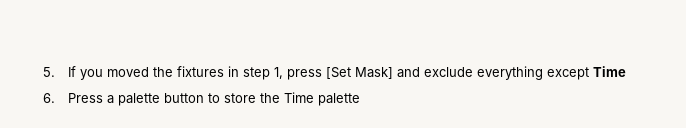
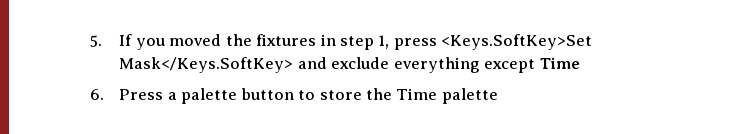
[326,67,394,79] [Set Mask] -> [441,34,593,50] [119,57,294,73] <Keys.SoftKey>Set Mask</Keys.SoftKey>

